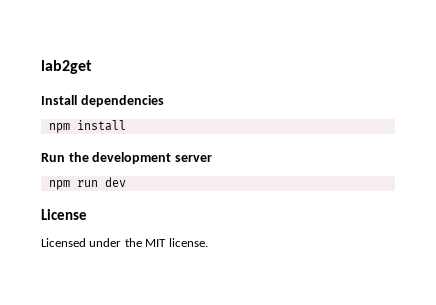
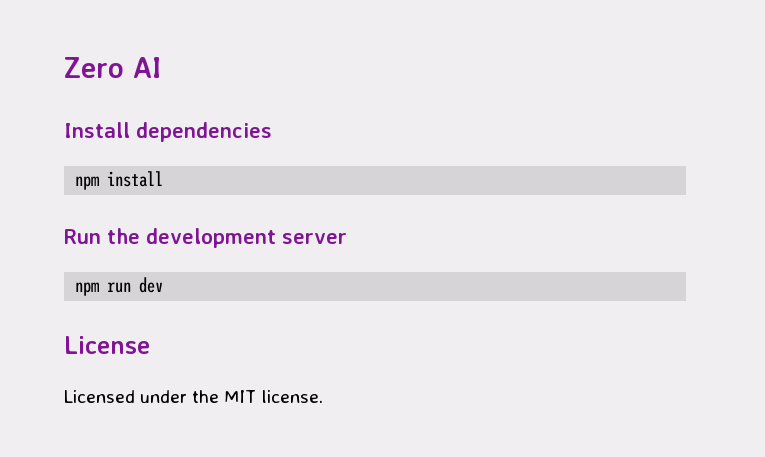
[41,60,92,74] lab2get -> [64,57,161,78] Zero AI

